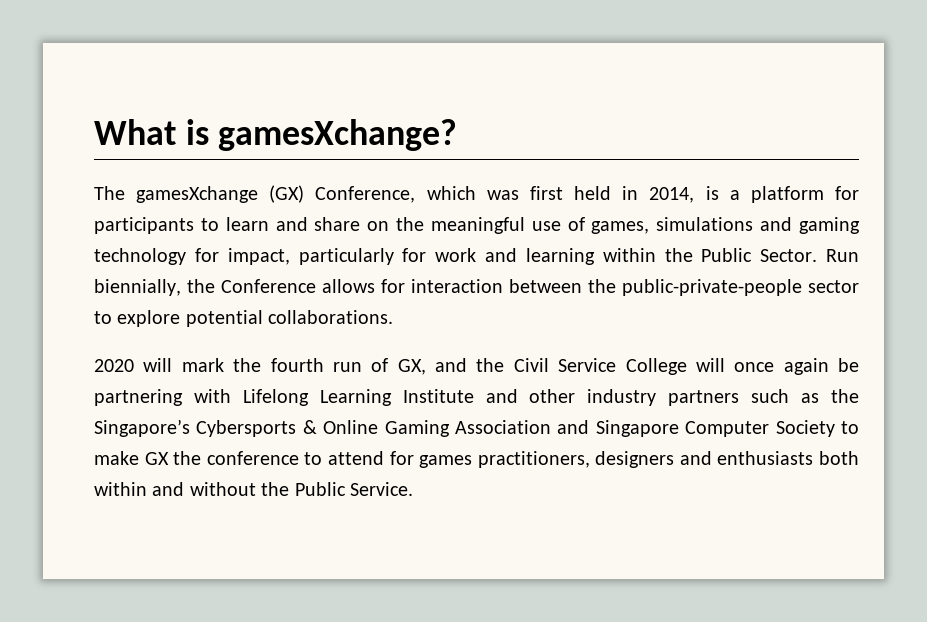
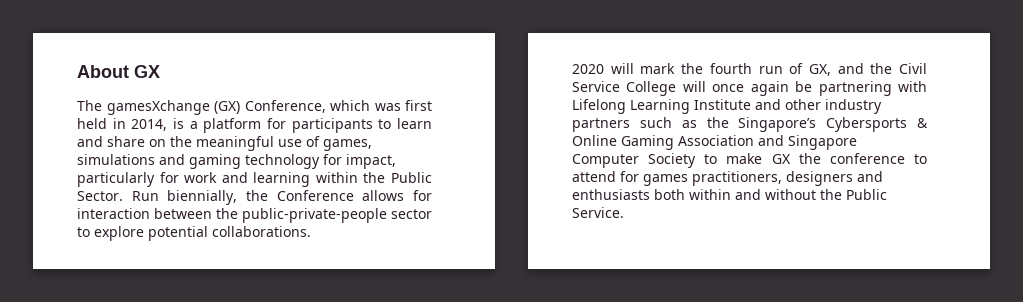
[94,119,458,151] What is gamesXchange? -> [77,65,160,78] About GX

